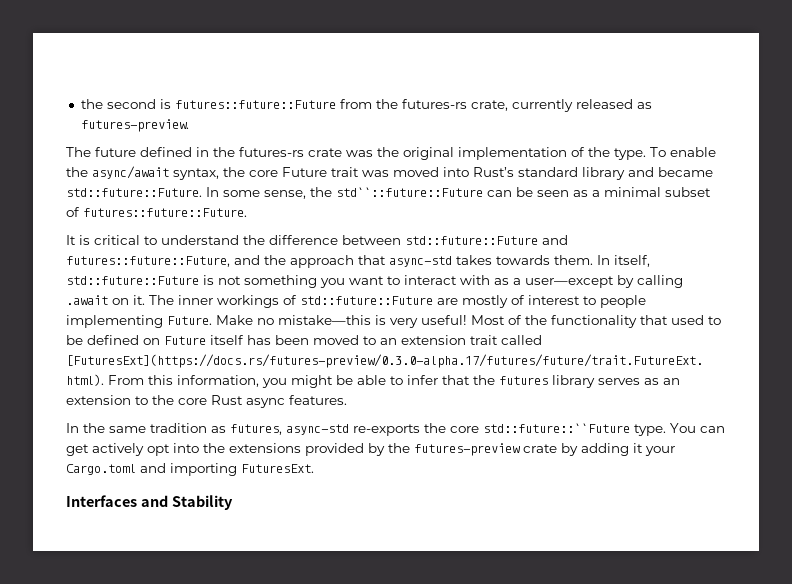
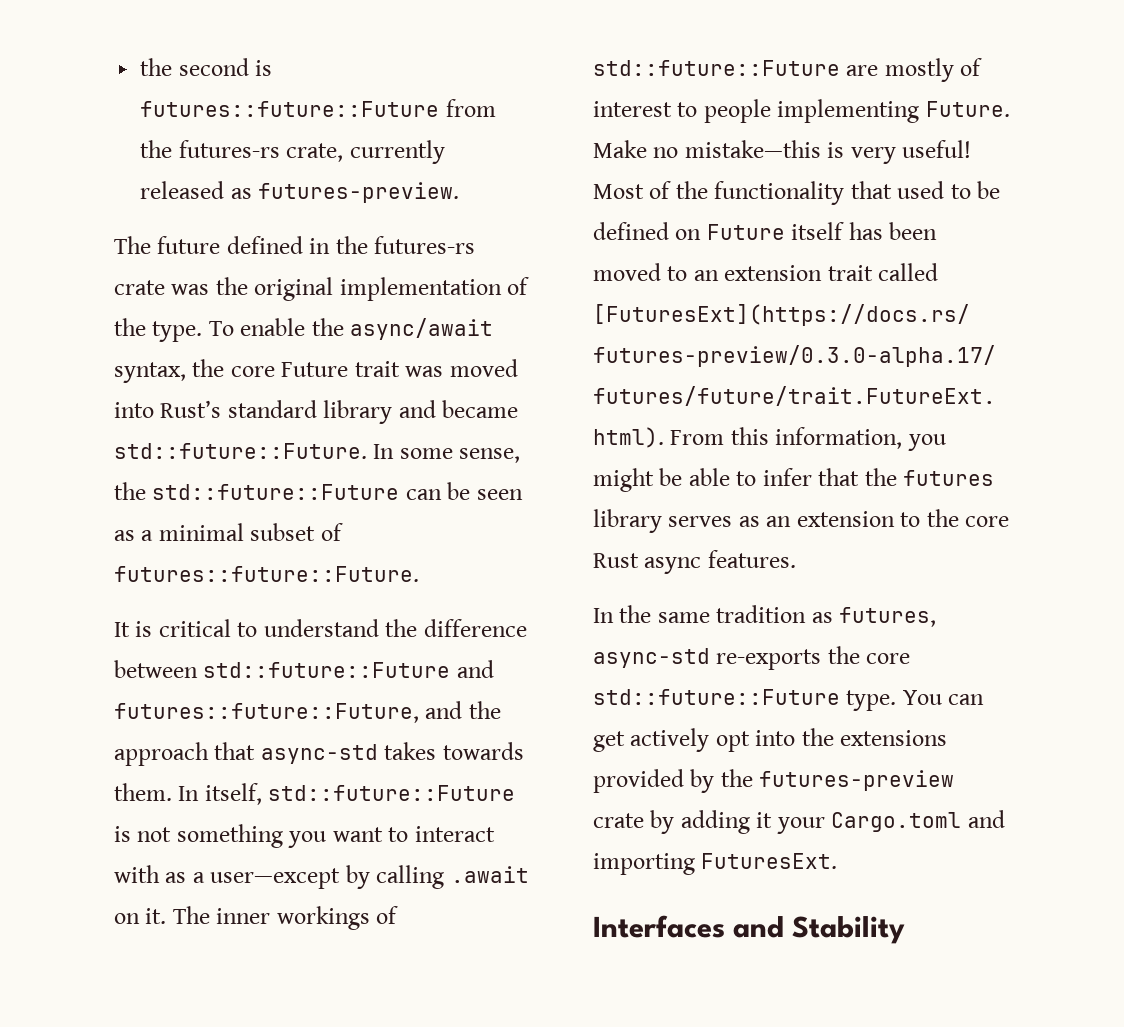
[336,187,483,197] std``::future::Future -> [152,484,400,500] std::future::Future
[483,423,630,433] std::future::``Future -> [593,689,840,705] std::future::Future

